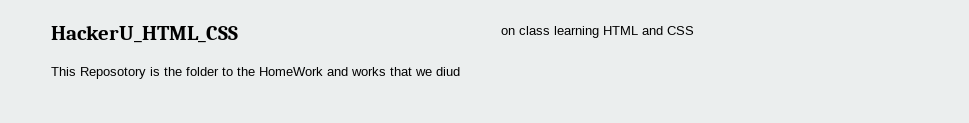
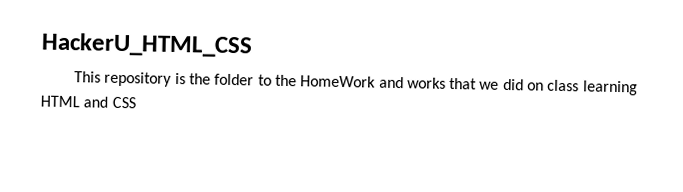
[80,67,146,79] Reposotory -> [104,71,173,87] repository
[436,67,460,76] diud -> [502,78,524,91] did

